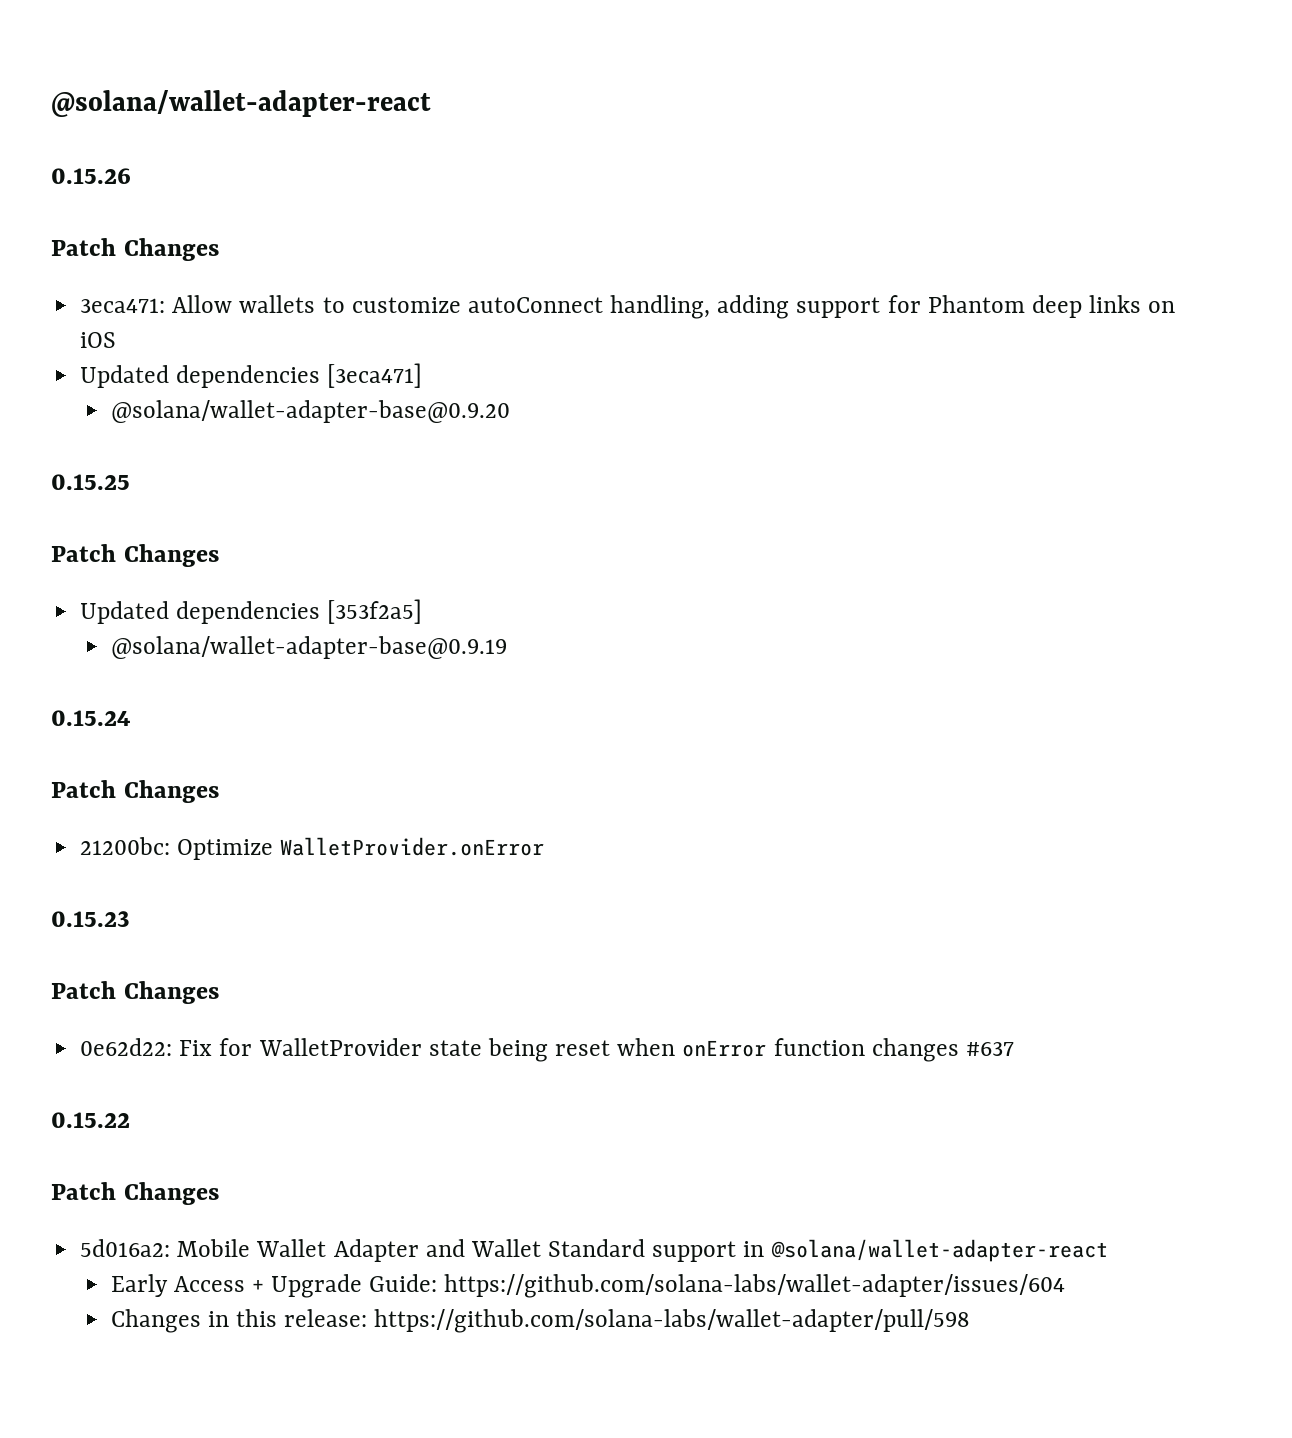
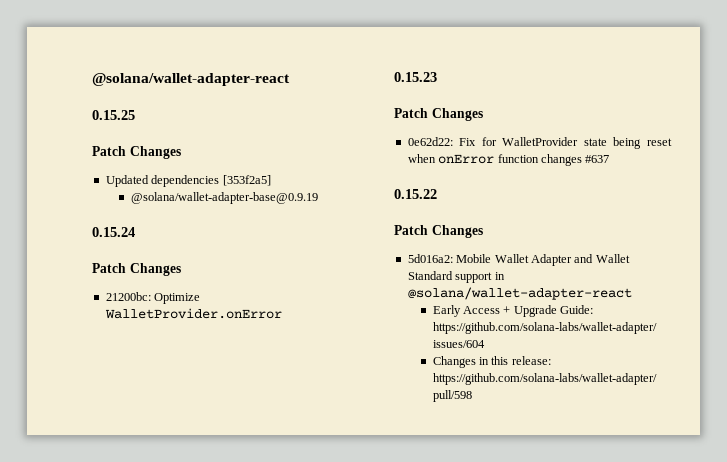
[51,90,431,117] [51,168,131,184] [51,238,219,261] [80,295,1176,319] [80,332,117,348] [80,363,423,388] [110,400,510,423] @solana/wallet-adapter-react // 0.15.26 // Patch Changes // 3eca471: Allow wallets to customize autoConnect handling, adding support for Phantom deep links on iOS // Updated dependencies [3eca471] // @solana/wallet-adapter-base@0.9.20 -> [92,73,290,86] @solana/wallet-adapter-react

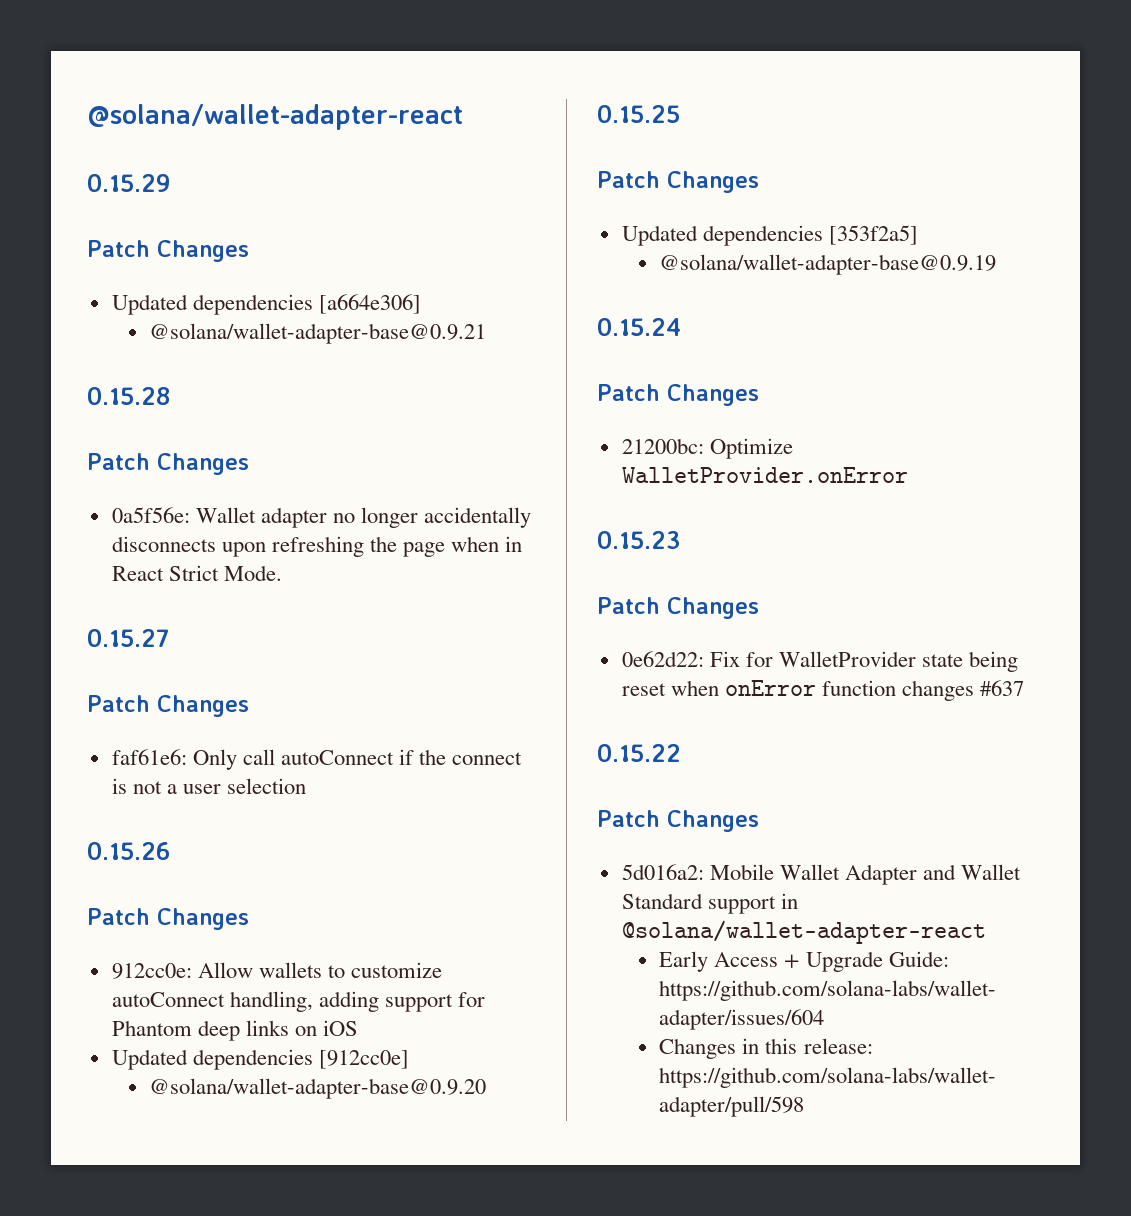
[92,73,290,86] @solana/wallet-adapter-react -> [87,104,463,130] [87,174,170,192] [87,240,249,262] [111,294,421,315] [149,323,487,344] [87,387,170,405] [87,453,249,475] [111,507,532,528] [111,536,523,557] [111,565,282,581] [87,629,169,647] [87,695,249,717] [111,749,523,770] [111,778,307,794] [87,842,170,860] [87,908,249,930] [111,962,443,979] [111,991,486,1012] [111,1020,359,1041] [111,1049,409,1070] [149,1078,487,1099] @solana/wallet-adapter-react // 0.15.29 // Patch Changes // Updated dependencies [a664e306] // @solana/wallet-adapter-base@0.9.21 // 0.15.28 // Patch Changes // 0a5f56e: Wallet adapter no longer accidentally disconnects upon refreshing the page when in React Strict Mode. // 0.15.27 // Patch Changes // faf61e6: Only call autoConnect if the connect is not a user selection // 0.15.26 // Patch Changes // 912cc0e: Allow wallets to customize autoConnect handling, adding support for Phantom deep links on iOS // Updated dependencies [912cc0e] // @solana/wallet-adapter-base@0.9.20

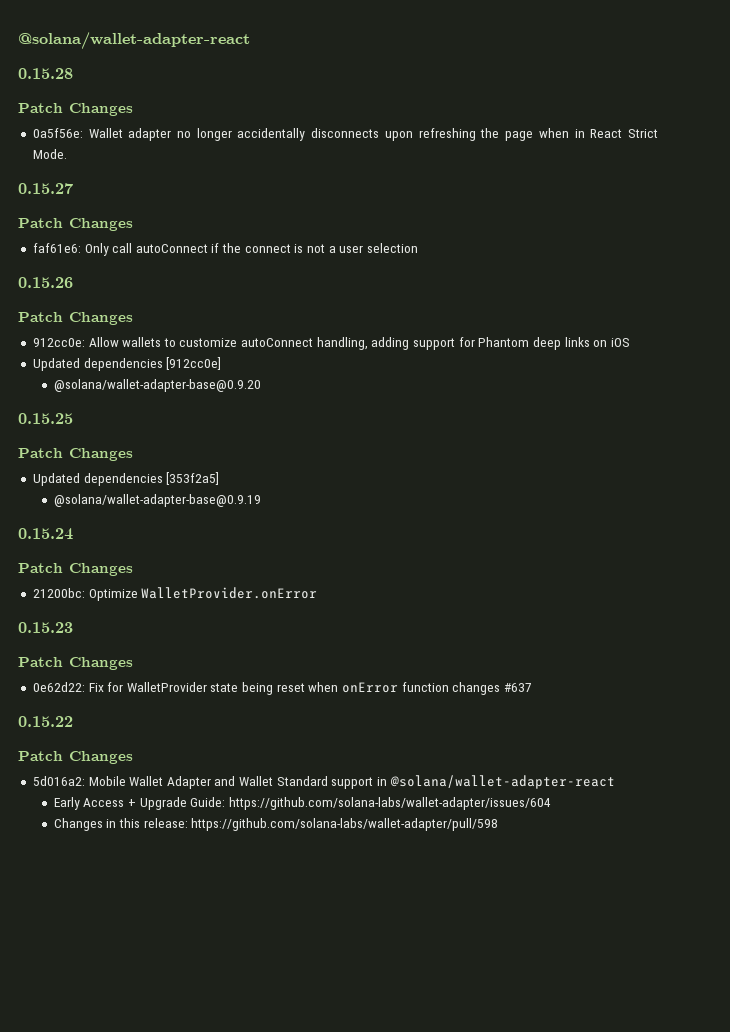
[87,104,463,130] [87,174,170,192] [87,240,249,262] [111,294,421,315] [149,323,487,344] @solana/wallet-adapter-react // 0.15.29 // Patch Changes // Updated dependencies [a664e306] // @solana/wallet-adapter-base@0.9.21 -> [18,32,250,50] @solana/wallet-adapter-react

